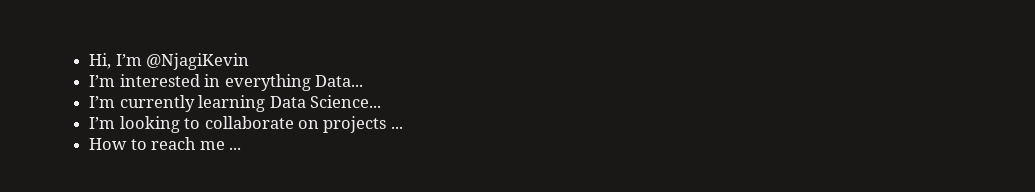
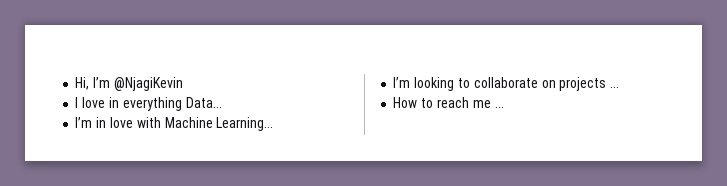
[89,74,200,87] I’m interested -> [75,97,106,108] I love
[119,95,381,112] currently learning Data Science... -> [96,117,274,131] in love with Machine Learning...

